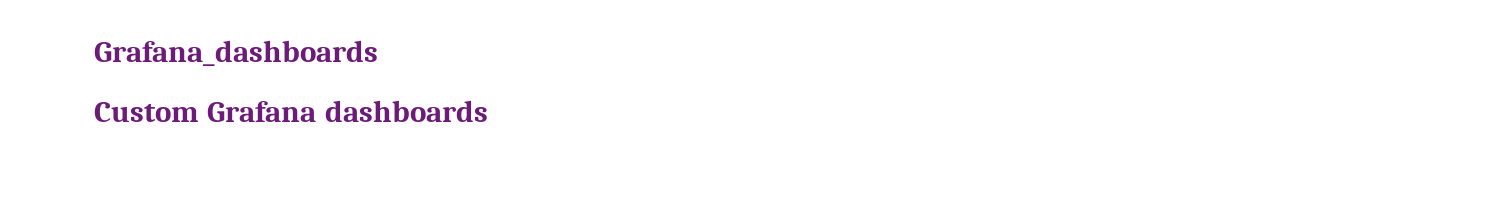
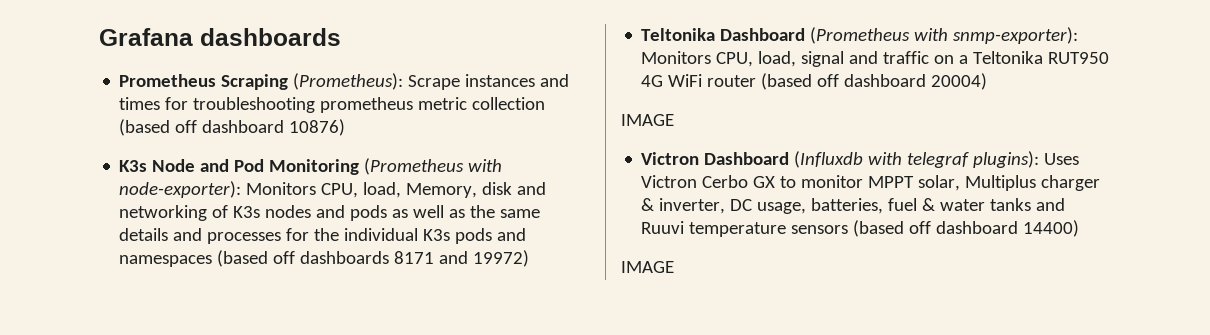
[94,40,378,66] [94,102,199,122] Grafana_dashboards // Custom -> (99, 37) none
(488, 111) none -> [119,73,570,90] [119,97,546,113] [119,119,346,136] [119,158,503,175] [119,181,547,198] [119,205,541,221] [119,228,527,244] [119,250,530,267] [641,27,1079,44] [641,51,1110,67] [641,73,988,90] [621,114,674,126] [641,151,1080,168] [641,175,1101,191] [641,198,1066,214] [641,220,1080,237] [621,261,674,273] // Prometheus Scraping (Prometheus): Scrape instances and times for troubleshooting prometheus metric collection (based off dashboard 10876) // K3s Node and Pod Monitoring (Prometheus with node-exporter): Monitors CPU, load, Memory, disk and networking of K3s nodes and pods as well as the same details and processes for the individual K3s pods and namespaces (based off dashboards 8171 and 19972) // Teltonika Dashboard (Prometheus with snmp-exporter): Monitors CPU, load, signal and traffic on a Teltonika RUT950 4G WiFi router (based off dashboard 20004) // IMAGE // Victron Dashboard (Influxdb with telegraf plugins): Uses Victron Cerbo GX to monitor MPPT solar, Multiplus charger & inverter, DC usage, batteries, fuel & water tanks and Ruuvi temperature sensors (based off dashboard 14400) // IMAGE

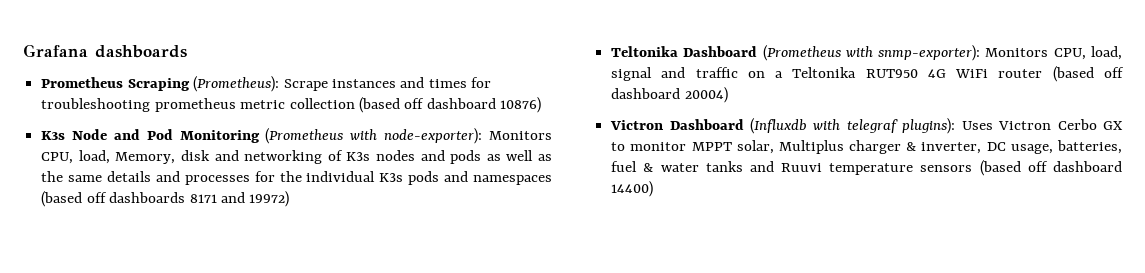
[621,114,674,126] // IMAGE -> (728, 95) none
[621,261,674,273] // IMAGE -> (654, 189) none

